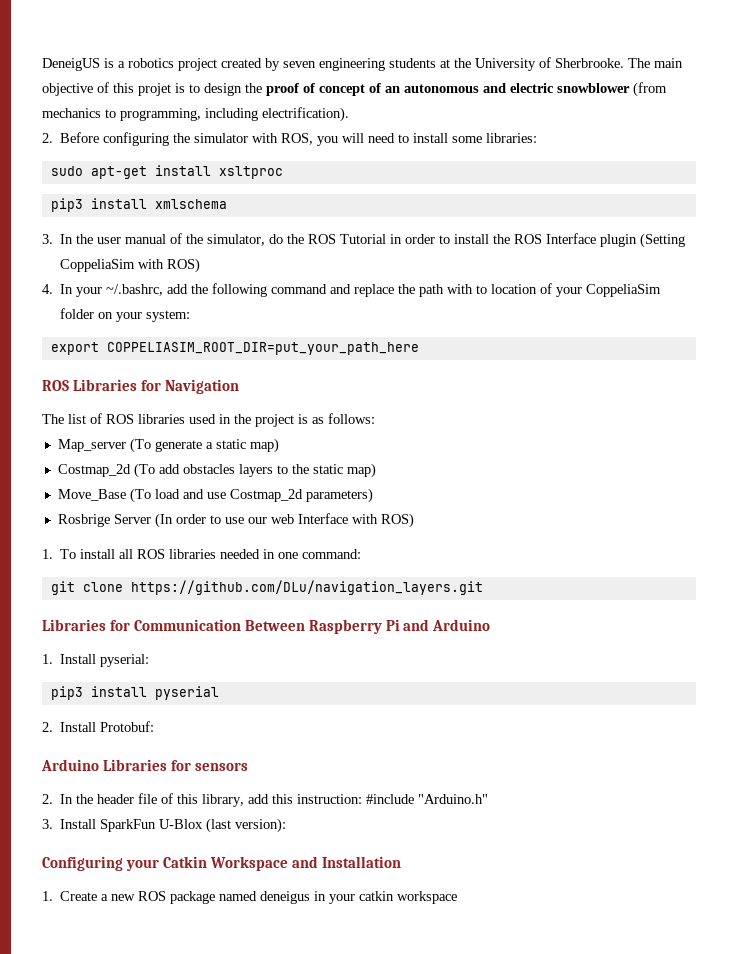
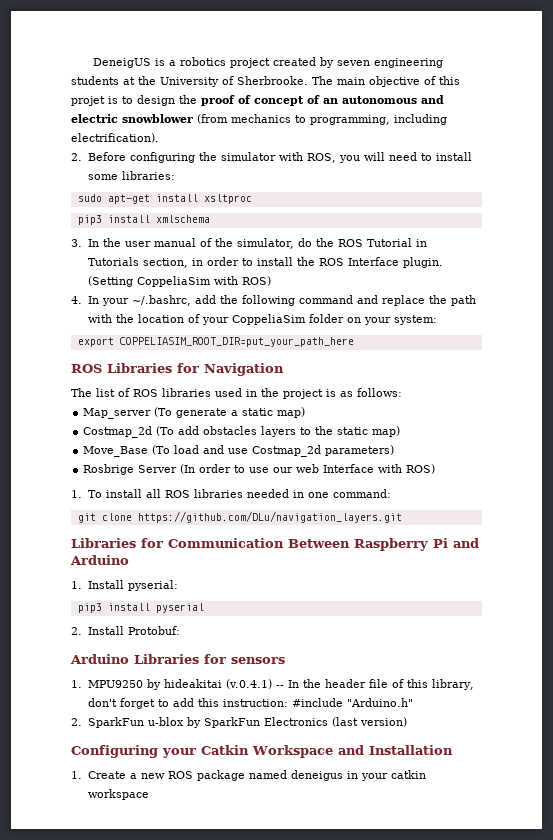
(403, 239) none -> [87,257,203,268] Tutorials section, in
[600,234,638,247] plugin -> [402,257,443,268] plugin.
[476,285,488,294] to -> [115,314,134,323] the
[42,794,53,804] 2. -> [71,679,285,690] 1. MPU9250 by hideakitai (v.0.4.1) --
(245, 800) none -> [87,698,169,709] don't forget to
[42,818,287,833] 3. Install SparkFun U-Blox (last version): -> [71,717,407,728] 2. SparkFun u-blox by SparkFun Electronics (last version)

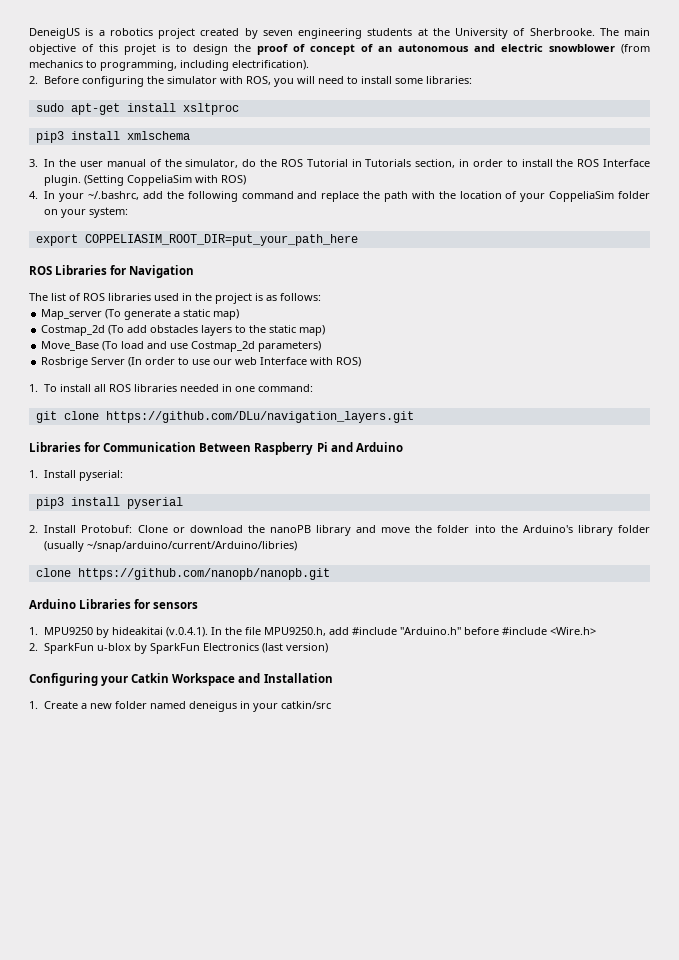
(180, 630) none -> [137,525,651,536] [44,541,298,552] [35,568,330,580] Clone or download the nanoPB library and move the folder into the Arduino's library folder (usually ~/snap/arduino/current/Arduino/libries) // clone https://github.com/nanopb/nanopb.git
[225,679,475,690] [87,698,288,709] (v.0.4.1) -- In the header file of this library, don't forget to add this instruction: -> [166,627,350,637] (v.0.4.1). In the file MPU9250.h, add
(413, 702) none -> [464,627,597,635] before #include <Wire.h>
[167,770,245,781] ROS package -> [115,701,148,709] folder
[390,770,426,779] [87,789,149,800] catkin workspace -> [281,701,332,709] catkin/src

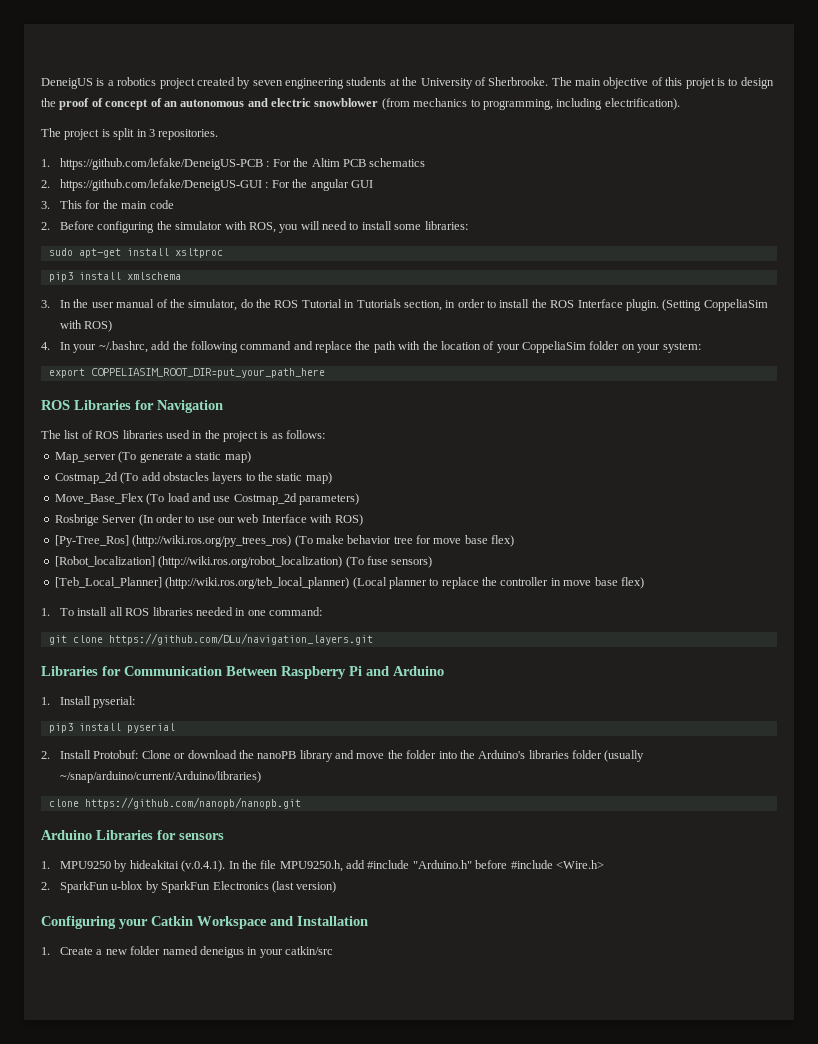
(309, 65) none -> [41,128,219,140] [41,158,426,170] [41,179,373,191] [41,200,174,209] // The project is split in 3 repositories. // 1. https://github.com/lefake/DeneigUS-PCB : For the Altim PCB schematics // 2. https://github.com/lefake/DeneigUS-GUI : For the angular GUI // 3. This for the main code
[41,341,100,351] Move_Base -> [54,493,144,504] Move_Base_Flex
(362, 362) none -> [54,535,515,547] [54,556,433,568] [54,577,644,589] // [Py-Tree_Ros] (http://wiki.ros.org/py_trees_ros) (To make behavior tree for move base flex) // [Robot_localization] (http://wiki.ros.org/robot_localization) (To fuse sensors) // [Teb_Local_Planner] (http://wiki.ros.org/teb_local_planner) (Local planner to replace the controller in move base flex)
[577,525,613,536] library -> [528,750,569,759] libraries
[87,541,298,552] ~/snap/arduino/current/Arduino/libries) -> [60,771,262,783] ~/snap/arduino/current/Arduino/libraries)

